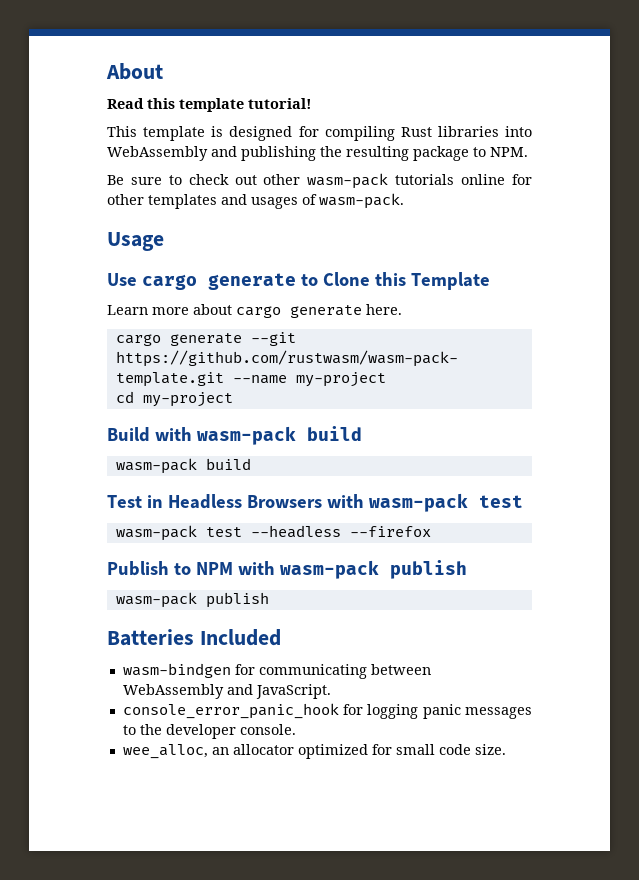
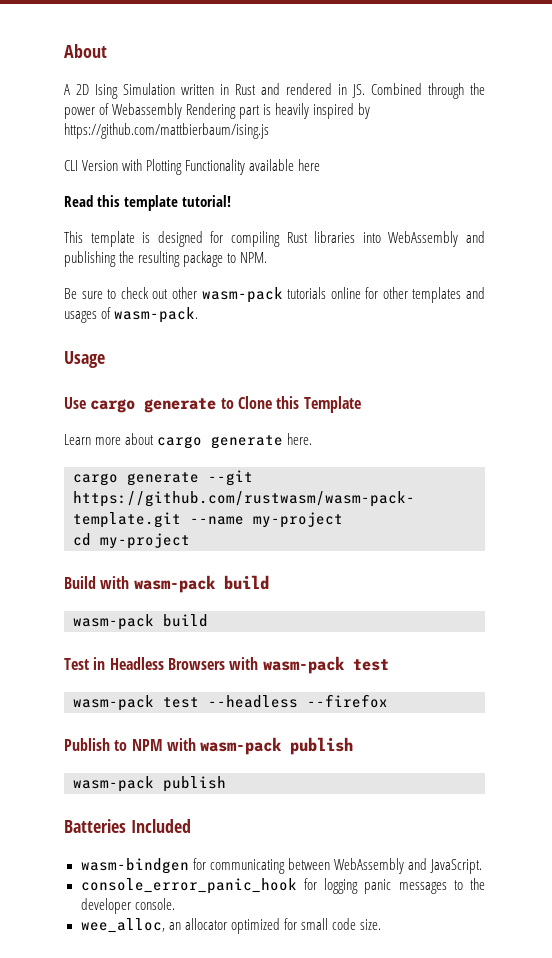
(163, 71) none -> [64,83,485,99] [64,103,371,119] [64,123,269,139] [64,159,321,175] // A 2D Ising Simulation written in Rust and rendered in JS. Combined through the power of Webassembly Rendering part is heavily inspired by https://github.com/mattbierbaum/ising.js // CLI Version with Plotting Functionality available here

